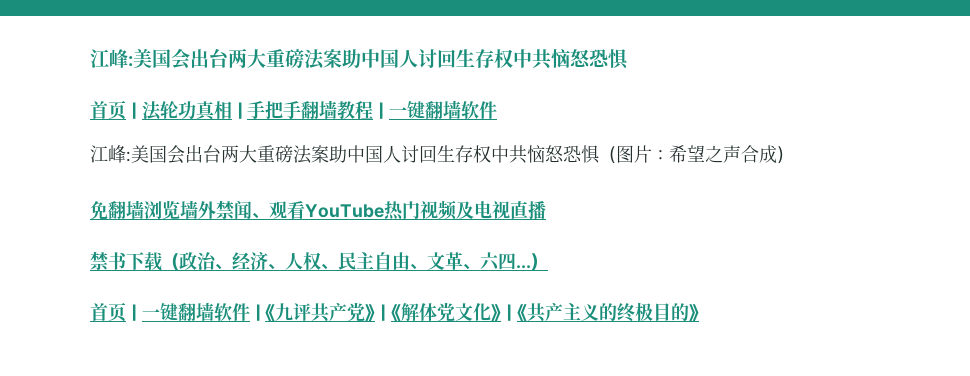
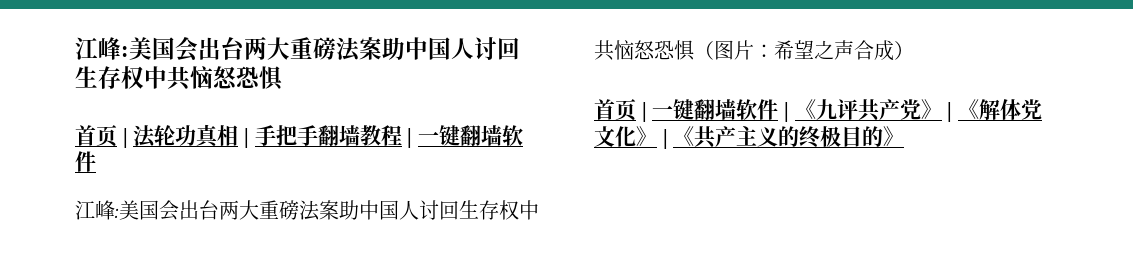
[90,200,546,221] [90,251,548,271] // 免翻墙浏览墙外禁闻、观看YouTube热门视频及电视直播 // 禁书下载（政治、经济、人权、民主自由、文革、六四...） -> (914, 50) none

